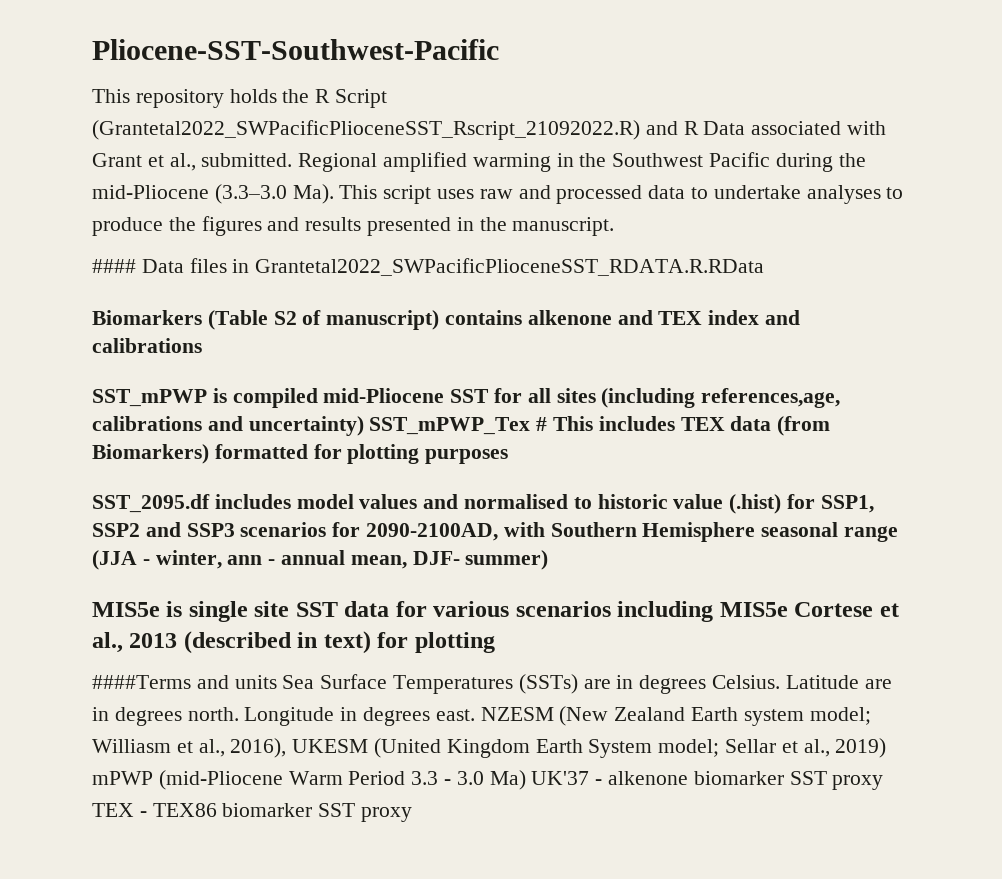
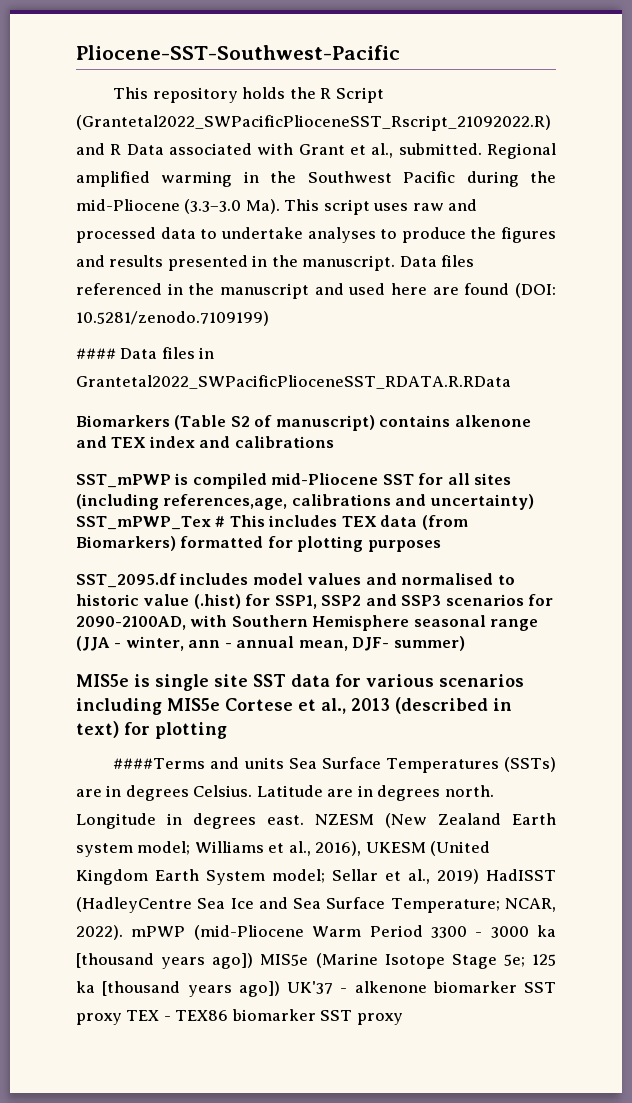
(615, 226) none -> [399,255,475,267] [76,283,556,299] [76,311,269,326] Data files referenced in the manuscript and used here are found (DOI: 10.5281/zenodo.7109199)
[92,739,171,753] Williasm -> [194,841,264,853] Williams
[92,770,526,790] mPWP (mid-Pliocene Warm Period 3.3 - 3.0 Ma) -> [486,869,556,881] [76,897,556,913] [76,925,556,940] [76,953,556,969] [76,981,280,997] HadISST (HadleyCentre Sea Ice and Sea Surface Temperature; NCAR, 2022). mPWP (mid-Pliocene Warm Period 3300 - 3000 ka [thousand years ago]) MIS5e (Marine Isotope Stage 5e; 125 ka [thousand years ago])

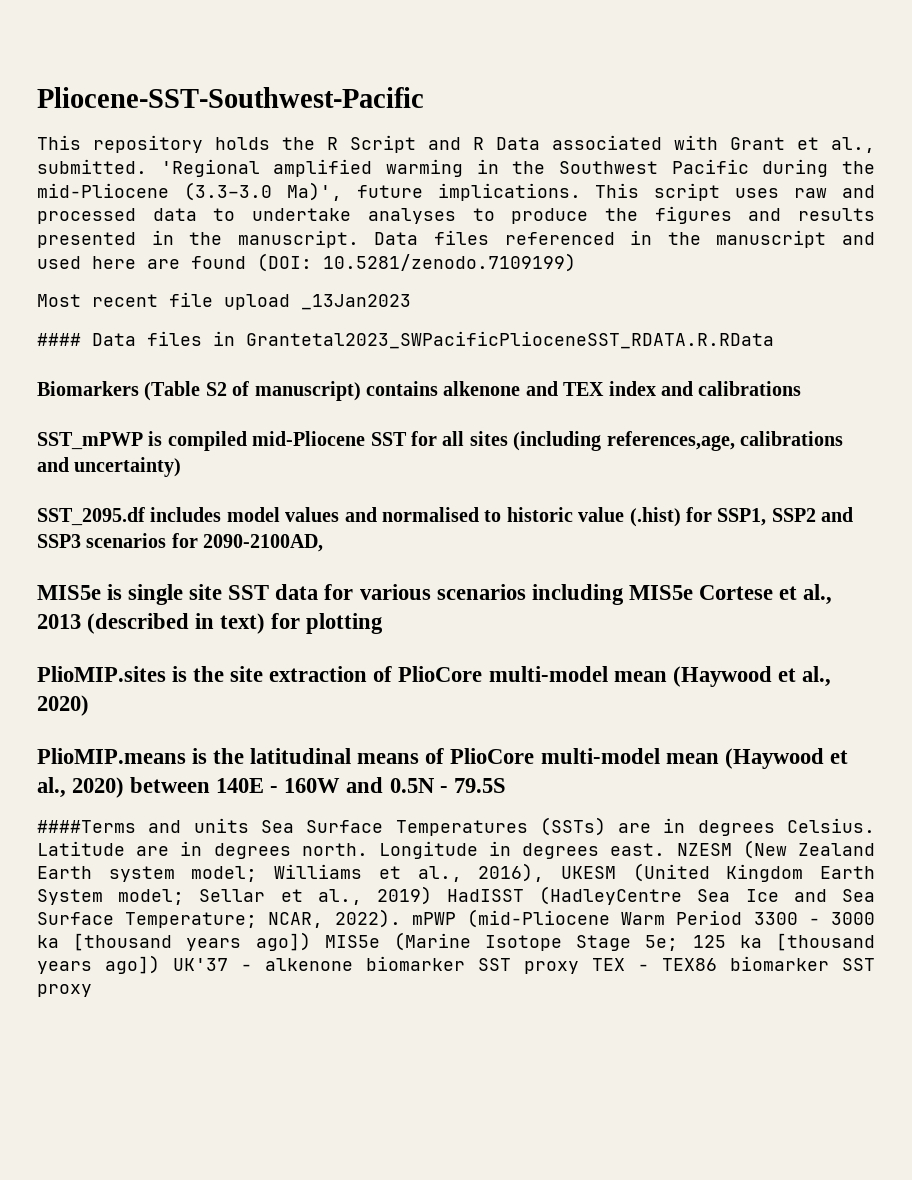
[76,115,551,131] (Grantetal2022_SWPacificPlioceneSST_Rscript_21092022.R) -> (416, 144) none
[486,143,556,159] Regional -> [160,159,260,177] 'Regional
[245,199,280,214] Ma). -> [286,182,581,201] Ma)', future implications.
(269, 318) none -> [37,292,411,310] // Most recent file upload _13Jan2023
[76,375,511,389] Grantetal2022_SWPacificPlioceneSST_RDATA.R.RData -> [246,331,774,349] Grantetal2023_SWPacificPlioceneSST_RDATA.R.RData
[76,515,468,530] [76,536,441,552] SST_mPWP_Tex # This includes TEX data (from Biomarkers) formatted for plotting purposes -> (182, 467) none
[190,615,539,631] [76,636,465,651] with Southern Hemisphere seasonal range (JJA - winter, ann - annual mean, DJF- summer) -> (324, 543) none
(227, 730) none -> [37,666,831,687] [37,695,89,716] [37,748,848,769] [37,777,506,798] // PlioMIP.sites is the site extraction of PlioCore multi-model mean (Haywood et al., 2020) // PlioMIP.means is the latitudinal means of PlioCore multi-model mean (Haywood et al., 2020) between 140E - 160W and 0.5N - 79.5S

